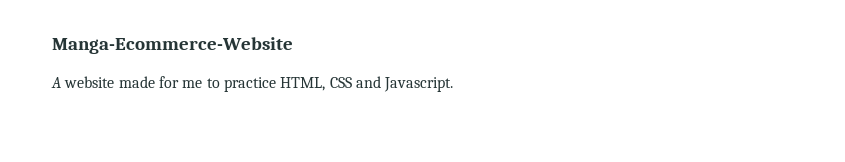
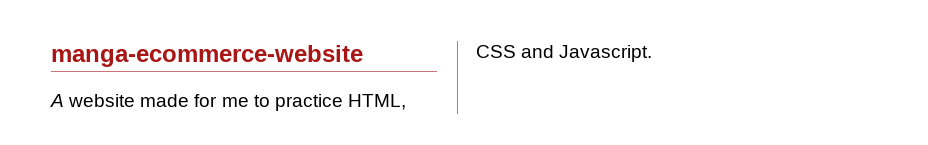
[52,37,293,54] Manga-Ecommerce-Website -> [51,45,363,67] manga-ecommerce-website

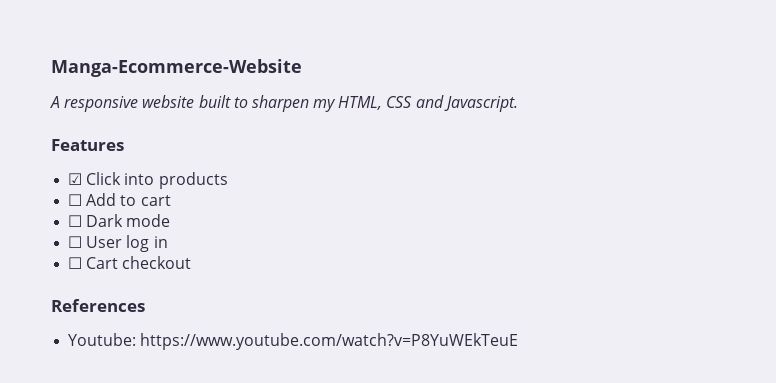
[51,45,363,67] manga-ecommerce-website -> [51,59,302,77] Manga-Ecommerce-Website
[68,94,406,111] [476,45,653,62] website made for me to practice HTML, CSS and Javascript. -> [64,95,518,112] [51,139,124,151] [68,172,228,189] [68,193,171,206] [68,214,171,227] [68,235,168,252] [68,256,192,269] [51,299,145,312] [68,333,519,350] responsive website built to sharpen my HTML, CSS and Javascript. // Features // ☑ Click into products // ☐ Add to cart // ☐ Dark mode // ☐ User log in // ☐ Cart checkout // References // Youtube: https://www.youtube.com/watch?v=P8YuWEkTeuE

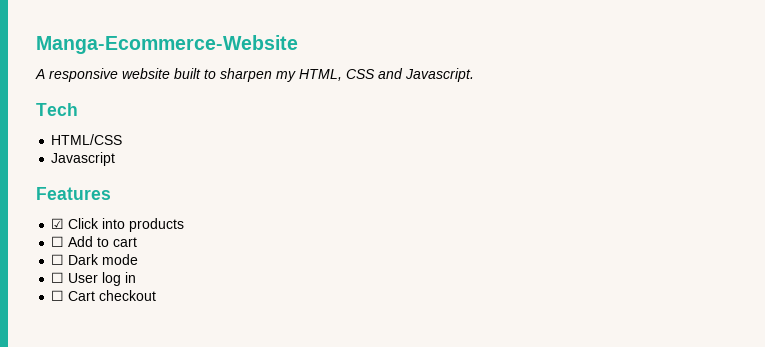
(518, 104) none -> [36,103,78,116] [51,134,123,145] [51,152,116,166] // Tech // HTML/CSS // Javascript
[51,299,145,312] [68,333,519,350] // References // Youtube: https://www.youtube.com/watch?v=P8YuWEkTeuE -> (157, 295) none

